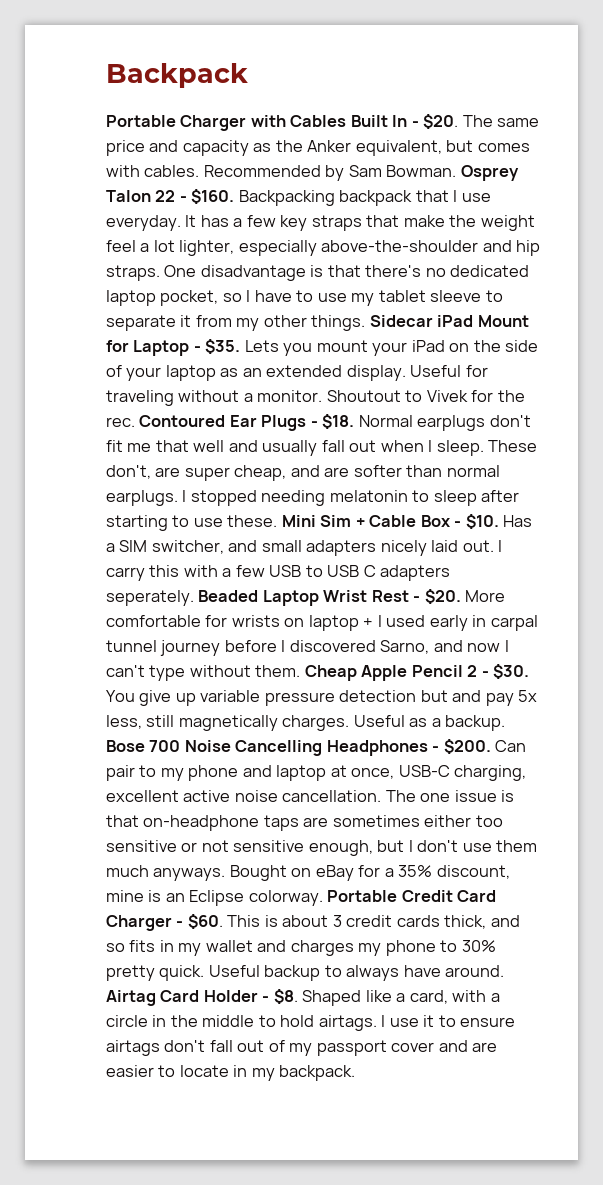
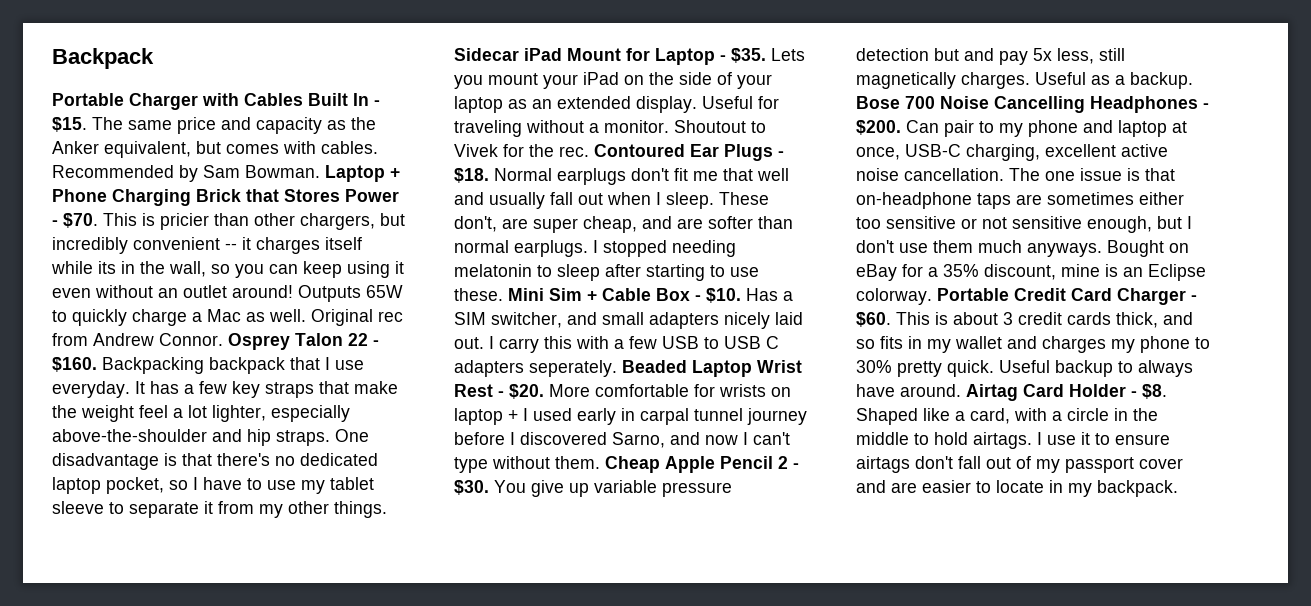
[423,114,459,129] $20. -> [52,117,87,132] $15.
(457, 171) none -> [325,165,400,182] [52,189,399,206] [52,213,405,230] [52,237,362,254] [51,261,404,278] [52,285,403,302] [52,309,403,326] [52,333,223,346] Laptop + Phone Charging Brick that Stores Power - $70. This is pricier than other chargers, but incredibly convenient -- it charges itself while its in the wall, so you can keep using it even without an outlet around! Outputs 65W to quickly charge a Mac as well. Original rec from Andrew Connor.

